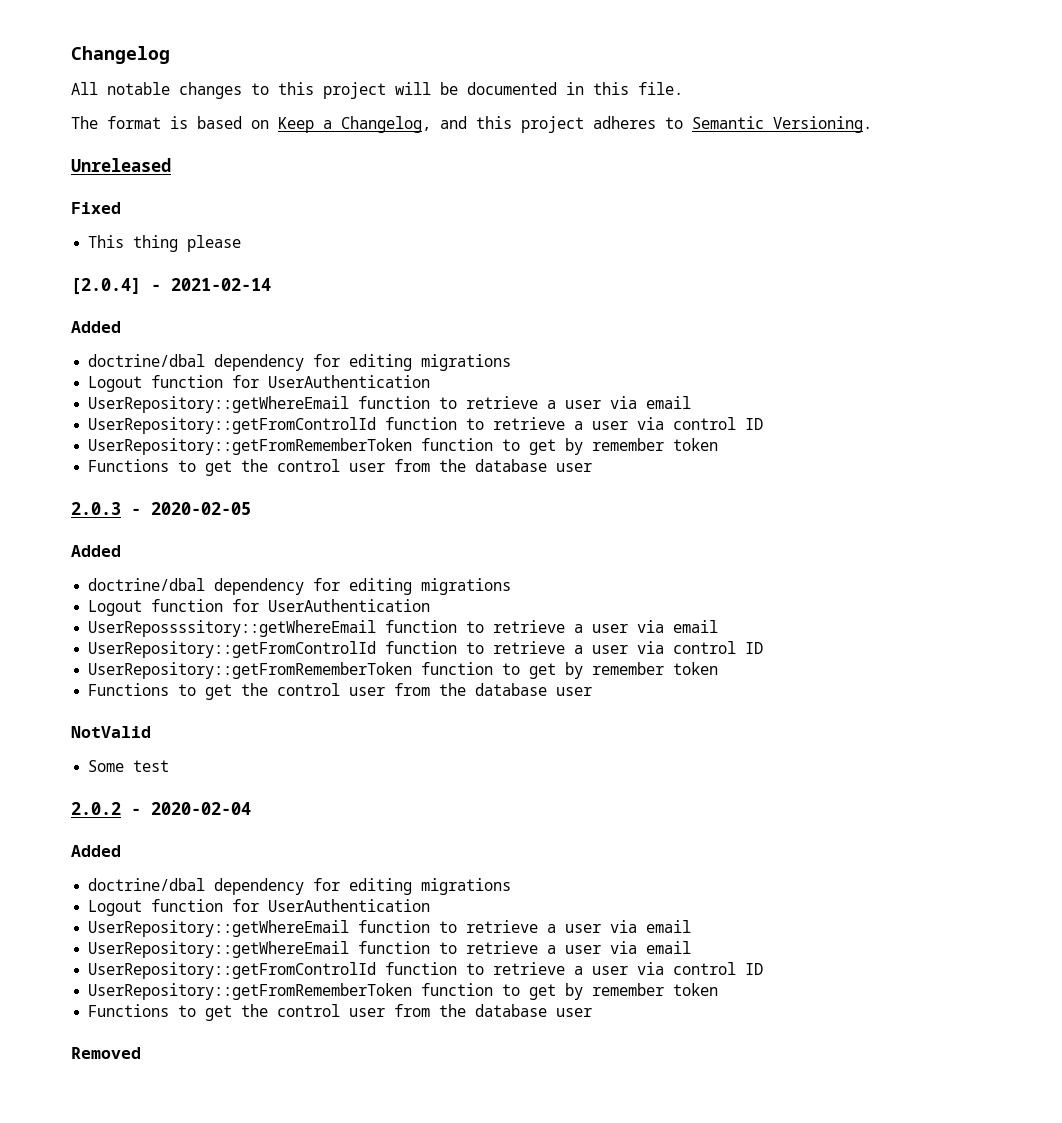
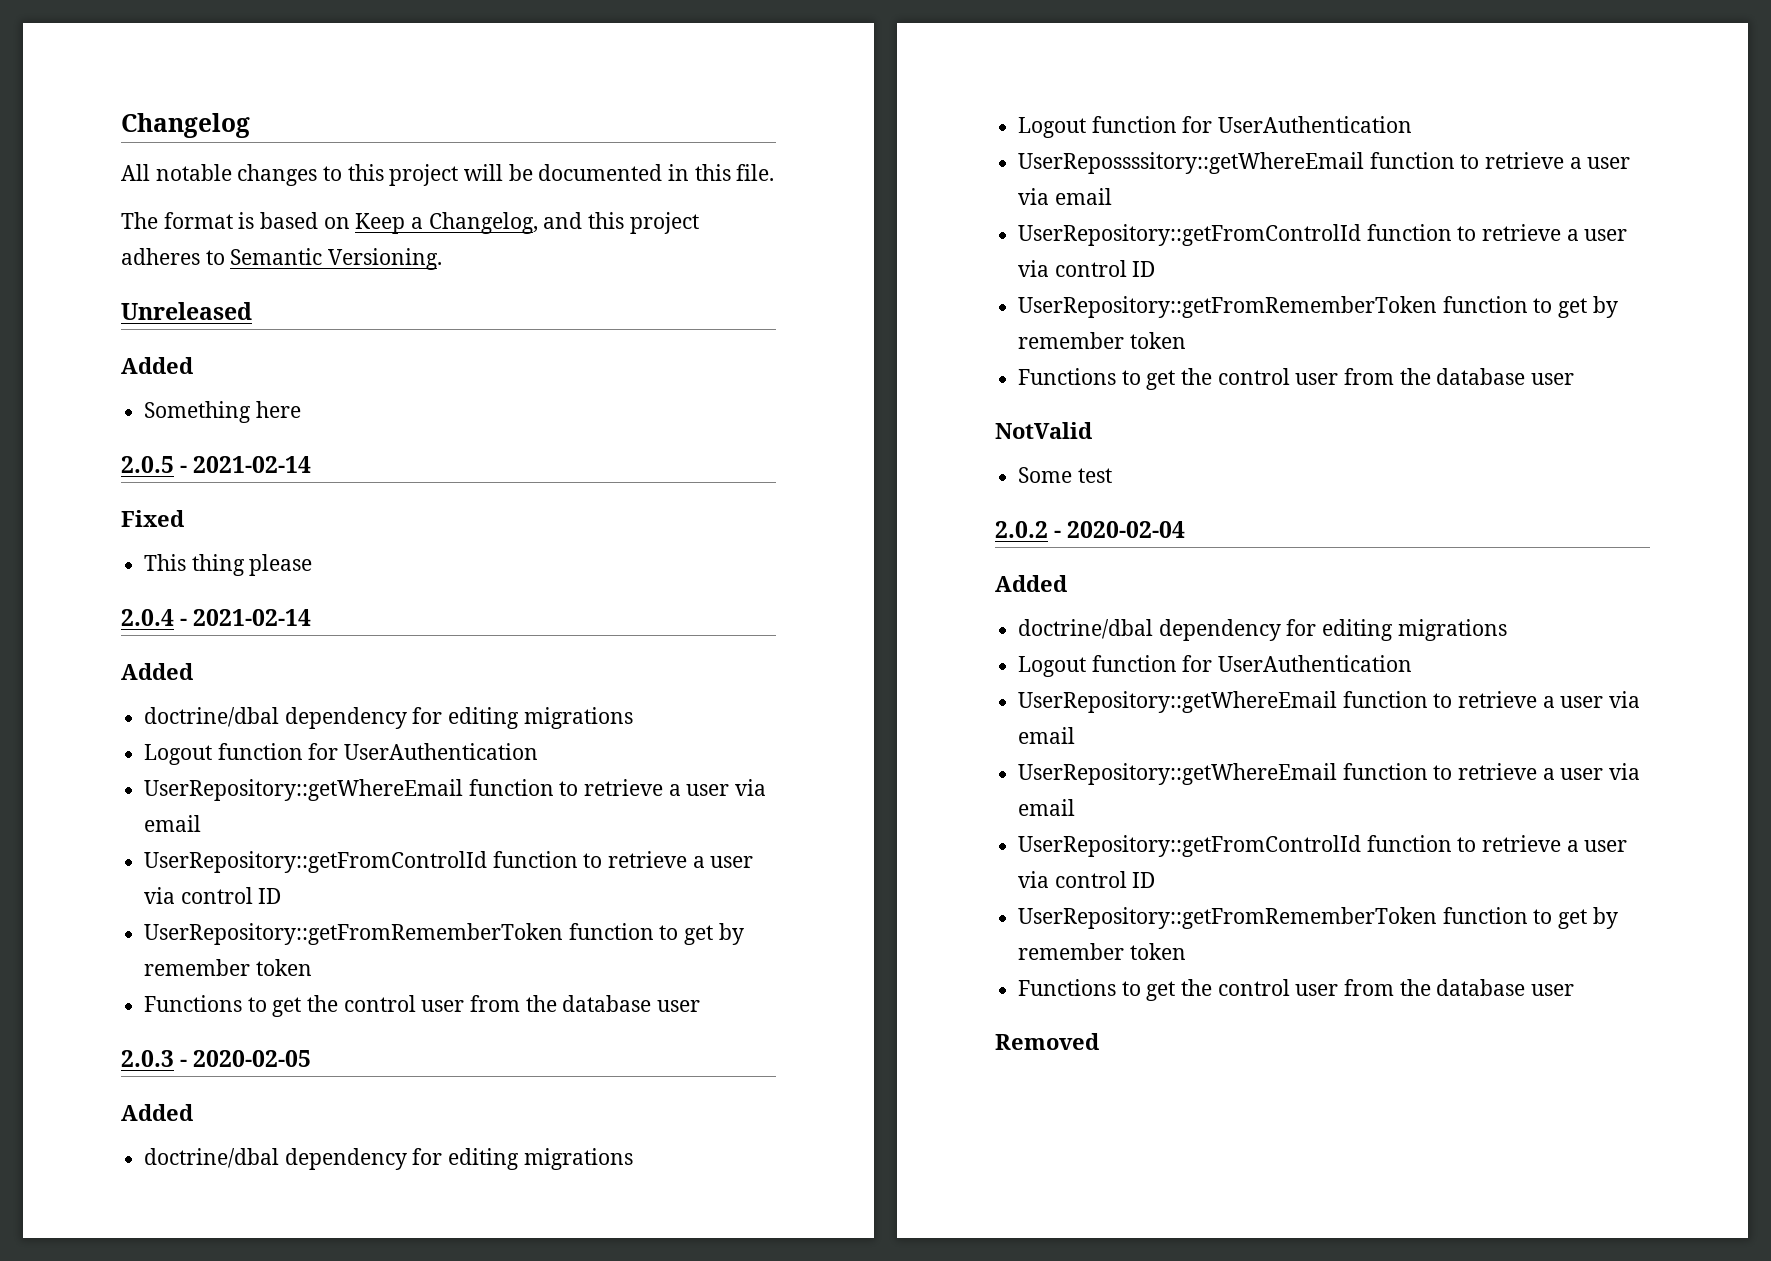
(171, 165) none -> [121,357,193,374] [144,401,301,423] [121,456,312,473] // Added // Something here // 2.0.5 - 2021-02-14
[71,277,141,295] [2.0.4] -> [121,609,174,626] 2.0.4

